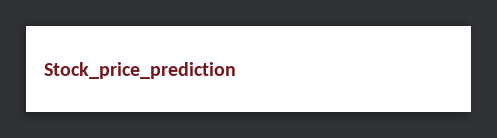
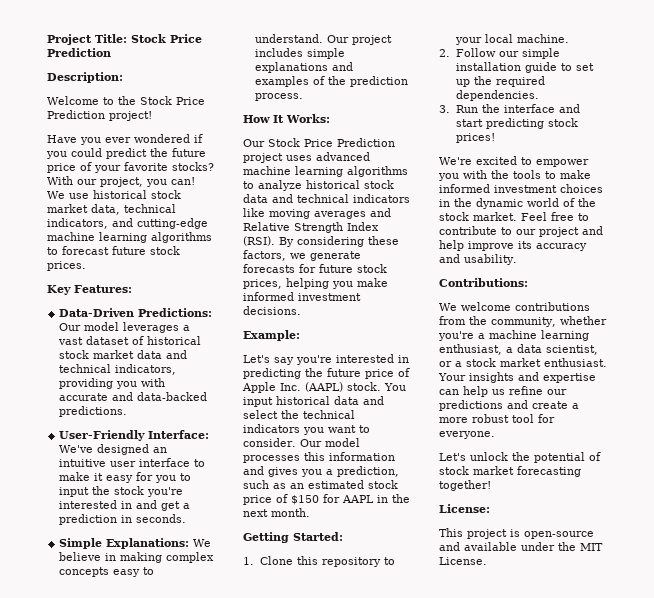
[44,62,236,79] Stock_price_prediction -> [47,34,202,45] [47,48,111,57] [47,72,123,83] [47,96,205,105] [47,110,152,121] [47,134,203,145] [46,148,206,159] [47,162,214,173] [47,176,195,187] [47,190,181,199] [47,204,176,215] [47,218,208,229] [47,232,212,243] [47,246,180,255] [47,261,86,271] [47,285,132,295] [59,308,213,317] [59,322,191,333] [58,336,202,345] [59,350,188,359] [59,364,177,375] [59,378,166,389] [59,392,208,401] [59,406,128,417] [59,430,210,441] [59,444,168,455] [59,458,206,467] [59,472,192,483] [59,486,184,497] [59,500,191,511] [59,514,187,525] [59,538,212,549] [59,552,215,563] [59,567,155,577] [255,34,393,45] [255,48,346,59] [255,62,354,73] [255,76,409,87] [255,93,304,101] [243,114,330,123] [243,138,395,147] [243,152,370,163] [243,166,408,177] [243,180,394,191] [243,194,410,203] [243,208,391,219] [243,222,379,233] [243,236,399,247] [243,250,361,261] [243,264,387,273] [243,278,388,289] [243,292,361,301] [243,306,301,315] [243,330,300,341] [243,354,409,365] [243,368,410,379] [242,382,406,393] [243,396,384,407] [243,410,355,419] [243,424,370,435] [243,438,360,447] [243,452,395,463] [243,466,399,477] [243,480,398,489] [243,494,410,505] [243,508,310,517] [243,532,343,543] [243,556,395,567] [454,34,569,45] [439,48,560,59] [455,62,594,73] [455,76,545,87] [455,90,539,101] [439,104,580,113] [455,118,578,129] [455,133,495,143] [439,156,589,167] [438,170,591,181] [439,184,603,193] [439,198,596,209] [439,212,589,221] [439,226,603,237] [439,240,587,251] [439,254,517,265] [439,278,528,287] [439,302,590,311] [439,316,607,327] [438,330,589,341] [439,344,598,355] [439,358,607,367] [438,372,596,383] [439,386,567,397] [439,400,579,411] [439,414,555,423] [439,431,495,439] [439,452,601,463] [439,466,581,477] [439,480,491,491] [439,504,490,513] [439,528,594,539] [439,542,603,551] [439,557,487,565] Project Title: Stock Price Prediction // Description: // Welcome to the Stock Price Prediction project! // Have you ever wondered if you could predict the future price of your favorite stocks? With our project, you can! We use historical stock market data, technical indicators, and cutting-edge machine learning algorithms to forecast future stock prices. // Key Features: // Data-Driven Predictions: Our model leverages a vast dataset of historical stock market data and technical indicators, providing you with accurate and data-backed predictions. // User-Friendly Interface: We've designed an intuitive user interface to make it easy for you to input the stock you're interested in and get a prediction in seconds. // Simple Explanations: We believe in making complex concepts easy to understand. Our project includes simple explanations and examples of the prediction process. // How It Works: // Our Stock Price Prediction project uses advanced machine learning algorithms to analyze historical stock data and technical indicators like moving averages and Relative Strength Index (RSI). By considering these factors, we generate forecasts for future stock prices, helping you make informed investment decisions. // Example: // Let's say you're interested in predicting the future price of Apple Inc. (AAPL) stock. You input historical data and select the technical indicators you want to consider. Our model processes this information and gives you a prediction, such as an estimated stock price of $150 for AAPL in the next month. // Getting Started: // 1. Clone this repository to your local machine. // 2. Follow our simple installation guide to set up the required dependencies. // 3. Run the interface and start predicting stock prices! // We're excited to empower you with the tools to make informed investment choices in the dynamic world of the stock market. Feel free to contribute to our project and help improve its accuracy and usability. // Contributions: // We welcome contributions from the community, whether you're a machine learning enthusiast, a data scientist, or a stock market enthusiast. Your insights and expertise can help us refine our predictions and create a more robust tool for everyone. // Let's unlock the potential of stock market forecasting together! // License: // This project is open-source and available under the MIT License.

